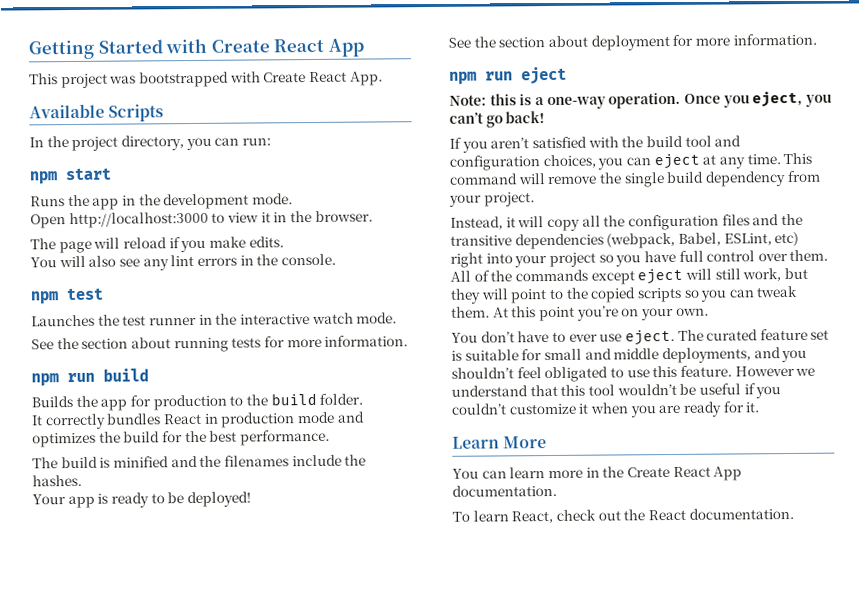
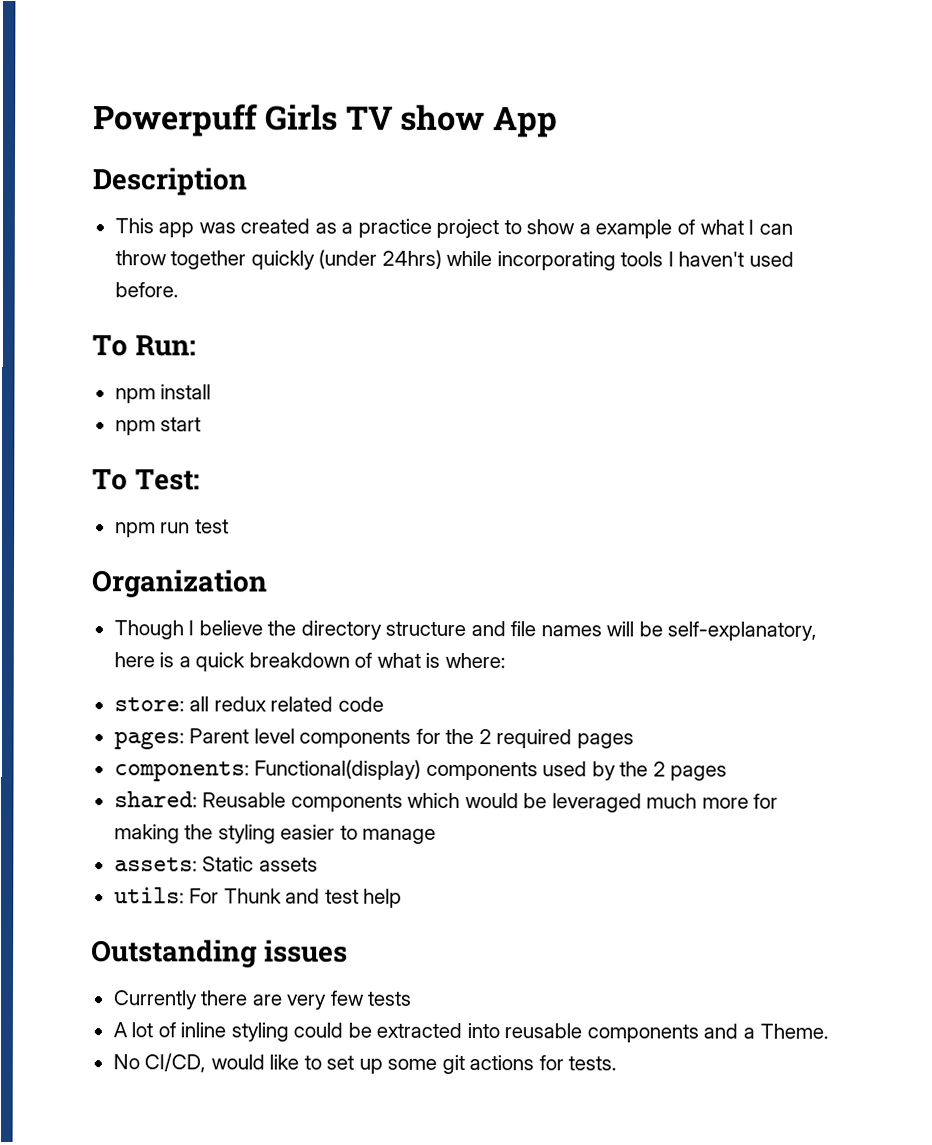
[28,38,364,60] [29,71,383,89] [29,103,165,122] [29,135,271,152] [29,167,112,185] [30,193,293,210] [30,210,373,229] [30,236,284,254] [30,253,336,271] [30,287,104,305] [31,312,398,327] [31,335,409,353] [31,368,149,387] [31,392,364,411] [31,411,365,430] [32,429,330,448] [32,454,367,469] [32,474,82,487] [32,491,251,509] [448,33,817,51] [449,66,567,85] [449,90,832,110] [449,111,546,128] [449,135,742,153] [449,152,813,171] [449,170,821,188] [449,192,535,207] [450,213,803,232] [450,231,800,250] [450,249,829,268] [450,267,808,285] [450,285,799,304] [451,305,709,322] [451,328,830,346] [451,347,808,364] [451,365,816,383] [451,383,782,399] [451,401,760,418] [452,436,548,449] [452,466,743,481] [452,484,557,497] [452,507,794,524] Getting Started with Create React App // This project was bootstrapped with Create React App. // Available Scripts // In the project directory, you can run: // npm start // Runs the app in the development mode. // Open http://localhost:3000 to view it in the browser. // The page will reload if you make edits. // You will also see any lint errors in the console. // npm test // Launches the test runner in the interactive watch mode. // See the section about running tests for more information. // npm run build // Builds the app for production to the build folder. // It correctly bundles React in production mode and optimizes the build for the best performance. // The build is minified and the filenames include the hashes. // Your app is ready to be deployed! // See the section about deployment for more information. // npm run eject // Note: this is a one-way operation. Once you eject, you can’t go back! // If you aren’t satisfied with the build tool and configuration choices, you can eject at any time. This command will remove the single build dependency from your project. // Instead, it will copy all the configuration files and the transitive dependencies (webpack, Babel, ESLint, etc) right into your project so you have full control over them. All of the commands except eject will still work, but they will point to the copied scripts so you can tweak them. At this point you’re on your own. // You don’t have to ever use eject. The curated feature set is suitable for small and middle deployments, and you shouldn’t feel obligated to use this feature. However we understand that this tool wouldn’t be useful if you couldn’t customize it when you are ready for it. // Learn More // You can learn more in the Create React App documentation. // To learn React, check out the React documentation. -> [93,103,559,138] [92,167,247,196] [114,218,793,239] [114,249,794,271] [114,282,179,298] [92,335,196,357] [114,384,212,404] [114,417,202,436] [92,469,200,491] [114,519,229,538] [91,569,268,598] [113,620,818,641] [113,652,506,672] [113,696,384,712] [113,728,634,750] [113,759,728,782] [113,791,779,813] [113,824,437,844] [113,856,318,872] [113,887,403,908] [91,939,348,968] [112,990,412,1010] [112,1022,829,1043] [112,1053,618,1074] Powerpuff Girls TV show App // Description // This app was created as a practice project to show a example of what I can throw together quickly (under 24hrs) while incorporating tools I haven't used before. // To Run: // npm install // npm start // To Test: // npm run test // Organization // Though I believe the directory structure and file names will be self-explanatory, here is a quick breakdown of what is where: // store: all redux related code // pages: Parent level components for the 2 required pages // components: Functional(display) components used by the 2 pages // shared: Reusable components which would be leveraged much more for making the styling easier to manage // assets: Static assets // utils: For Thunk and test help // Outstanding issues // Currently there are very few tests // A lot of inline styling could be extracted into reusable components and a Theme. // No CI/CD, would like to set up some git actions for tests.

